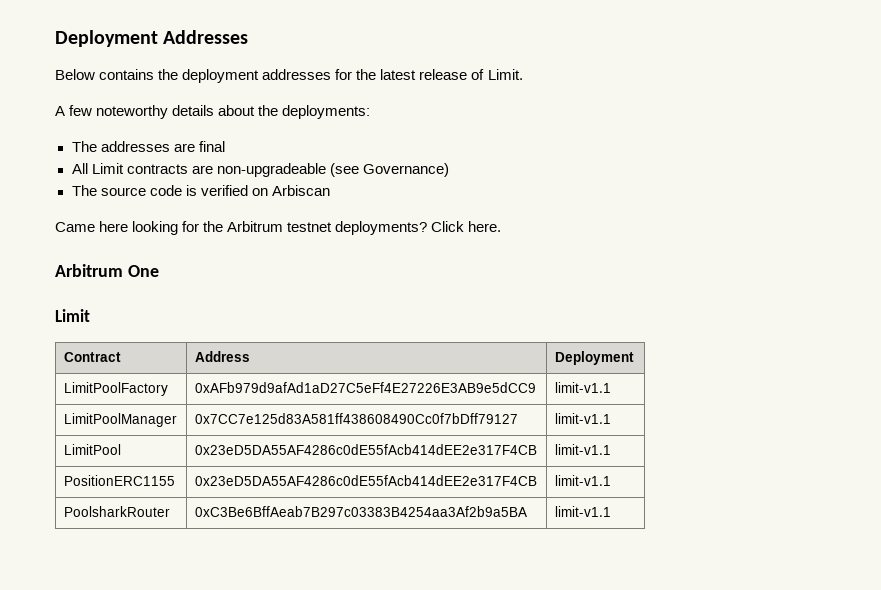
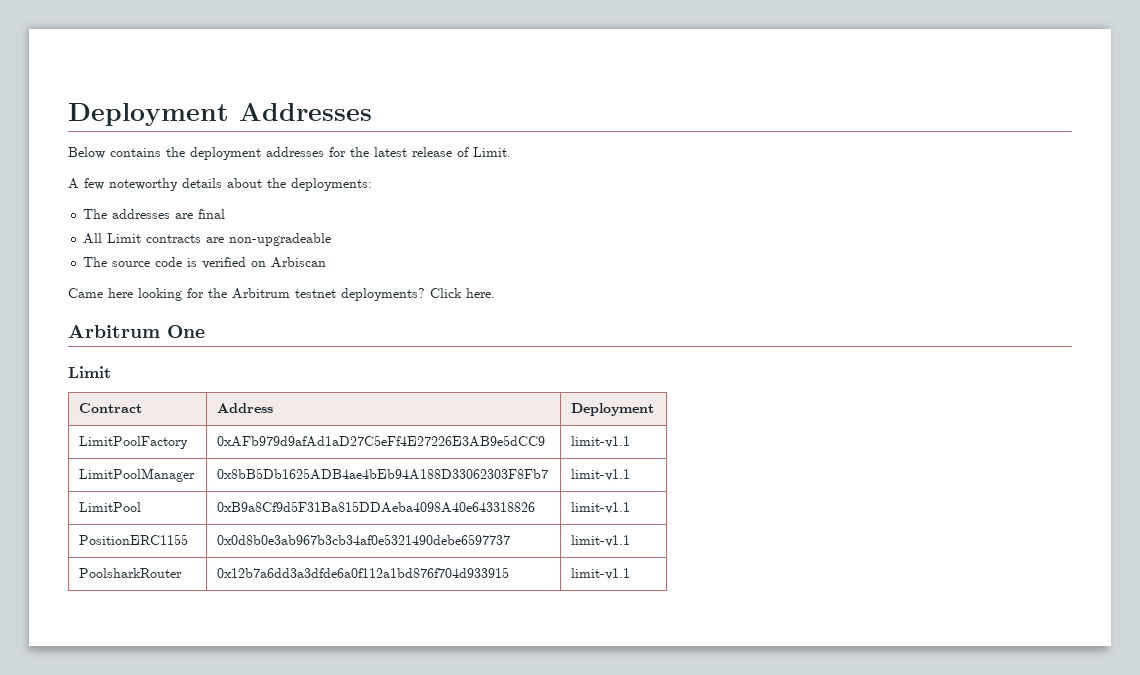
[329,163,449,177] (see Governance) -> (332, 239) none
[194,413,518,424] 0x7CC7e125d83A581ff438608490Cc0f7bDff79127 -> [217,468,549,480] 0x8bB5Db1625ADB4ae4bEb94A188D33062303F8Fb7
[194,444,537,455] 0x23eD5DA55AF4286c0dE55fAcb414dEE2e317F4CB -> [217,501,536,513] 0xB9a8Cf9d5F31Ba815DDAeba4098A40e643318826
[194,475,537,486] 0x23eD5DA55AF4286c0dE55fAcb414dEE2e317F4CB -> [217,534,511,545] 0x0d8b0e3ab967b3cb34af0e5321490debe6597737
[194,506,527,517] 0xC3Be6BffAeab7B297c03383B4254aa3Af2b9a5BA -> [217,567,510,578] 0x12b7a6dd3a3dfde6a0f112a1bd876f704d933915

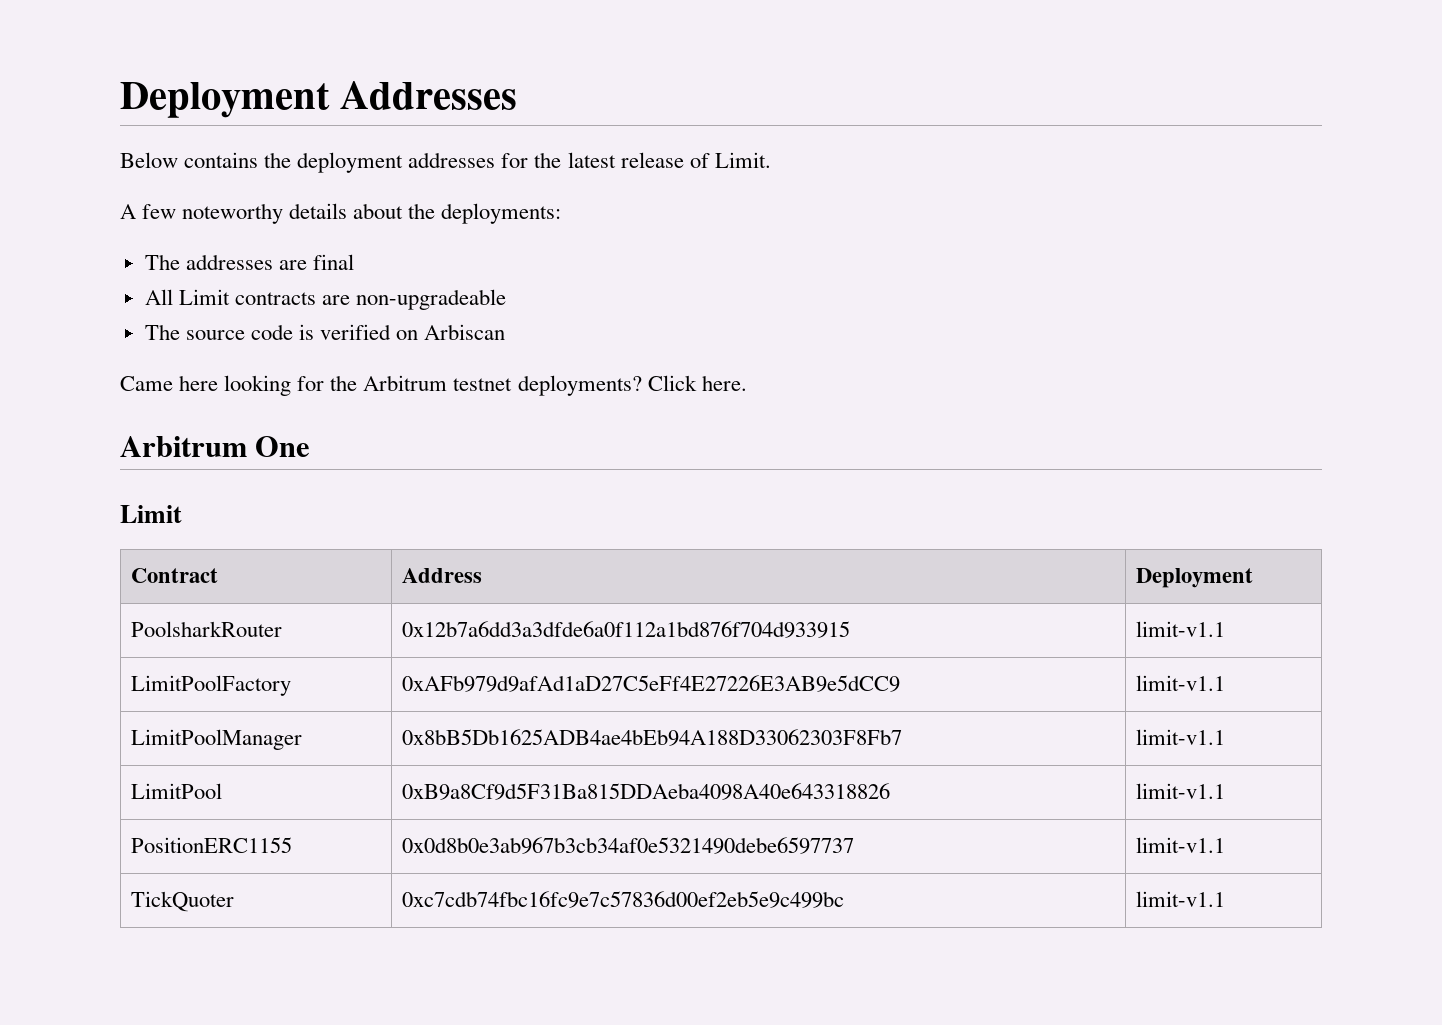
(655, 409) none -> [130,621,282,637] [401,621,850,638] [1135,621,1225,637] // PoolsharkRouter | 0x12b7a6dd3a3dfde6a0f112a1bd876f704d933915 | limit-v1.1
[79,568,183,578] [217,567,510,578] PoolsharkRouter | 0x12b7a6dd3a3dfde6a0f112a1bd876f704d933915 -> [130,891,234,912] [401,891,844,908] TickQuoter | 0xc7cdb74fbc16fc9e7c57836d00ef2eb5e9c499bc

